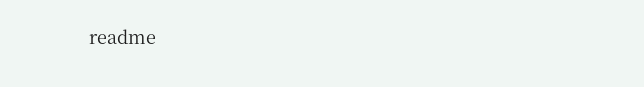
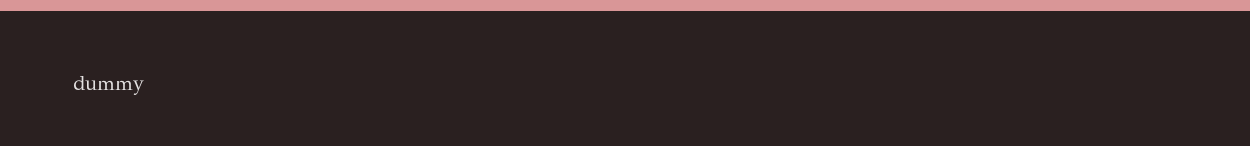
[89,29,156,44] readme -> [73,76,144,95] dummy

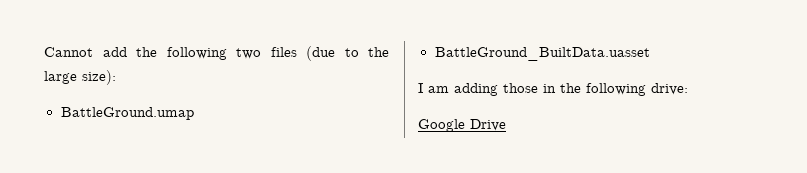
[73,76,144,95] dummy -> [44,46,389,61] [44,70,116,85] [60,107,194,120] [434,47,650,61] [418,83,688,96] [418,119,506,132] Cannot add the following two files (due to the large size): // BattleGround.umap // BattleGround_BuiltData.uasset // I am adding those in the following drive: // Google Drive

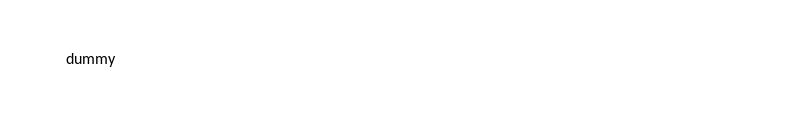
[44,46,389,61] [44,70,116,85] [60,107,194,120] [434,47,650,61] [418,83,688,96] [418,119,506,132] Cannot add the following two files (due to the large size): // BattleGround.umap // BattleGround_BuiltData.uasset // I am adding those in the following drive: // Google Drive -> [66,53,116,67] dummy

